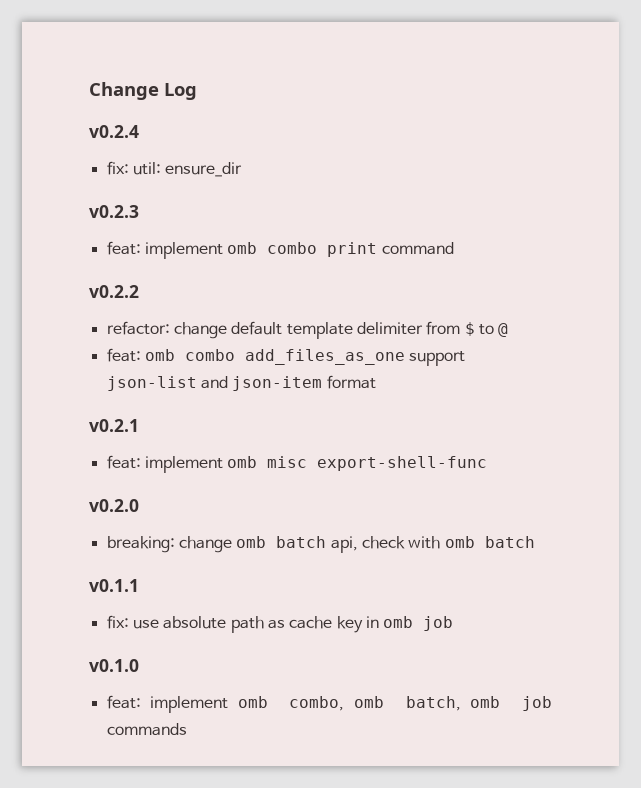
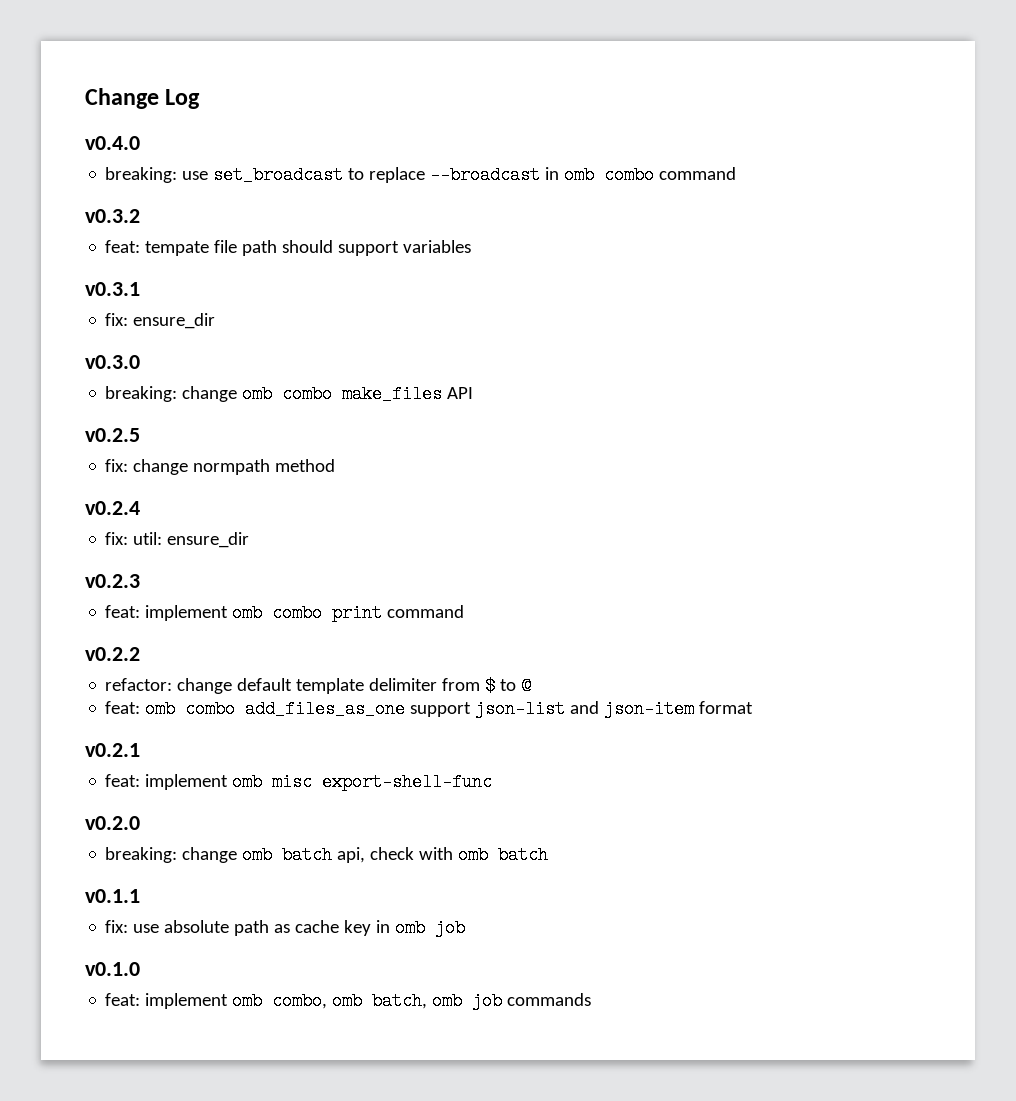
(197, 91) none -> [85,136,140,150] [105,166,737,184] [85,209,140,223] [105,240,472,256] [85,282,140,296] [105,313,216,329] [85,355,140,369] [105,385,474,403] [85,428,140,442] [105,459,336,475] // v0.4.0 // breaking: use set_broadcast to replace --broadcast in omb combo command // v0.3.2 // feat: tempate file path should support variables // v0.3.1 // fix: ensure_dir // v0.3.0 // breaking: change omb combo make_files API // v0.2.5 // fix: change normpath method

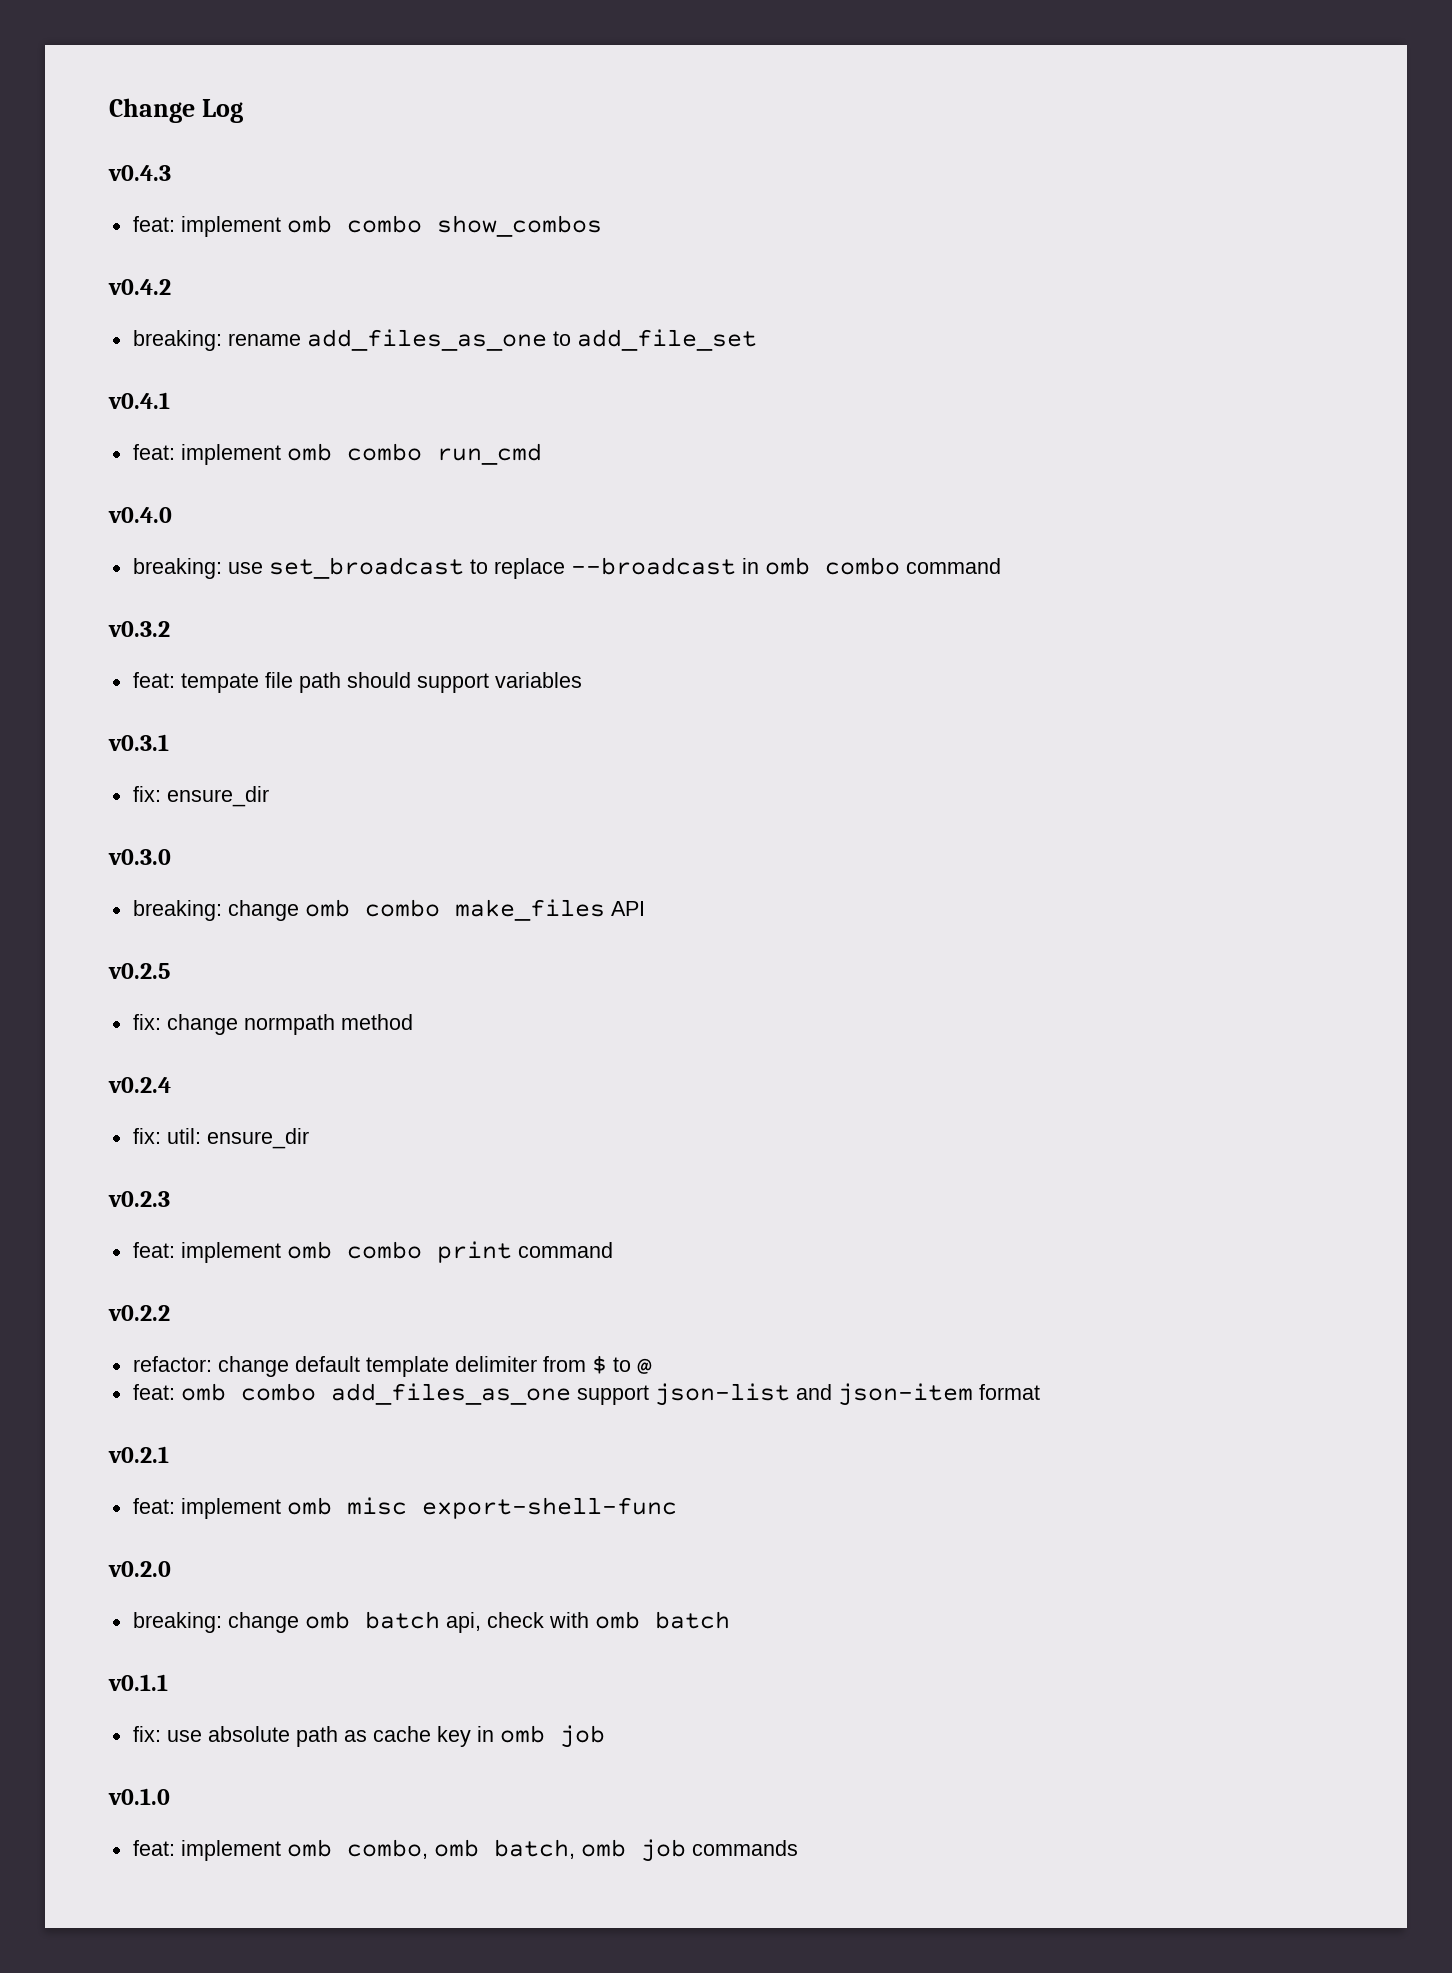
(201, 99) none -> [108,165,171,181] [132,215,602,237] [108,279,171,295] [132,329,757,351] [108,392,170,409] [132,443,542,465] // v0.4.3 // feat: implement omb combo show_combos // v0.4.2 // breaking: rename add_files_as_one to add_file_set // v0.4.1 // feat: implement omb combo run_cmd

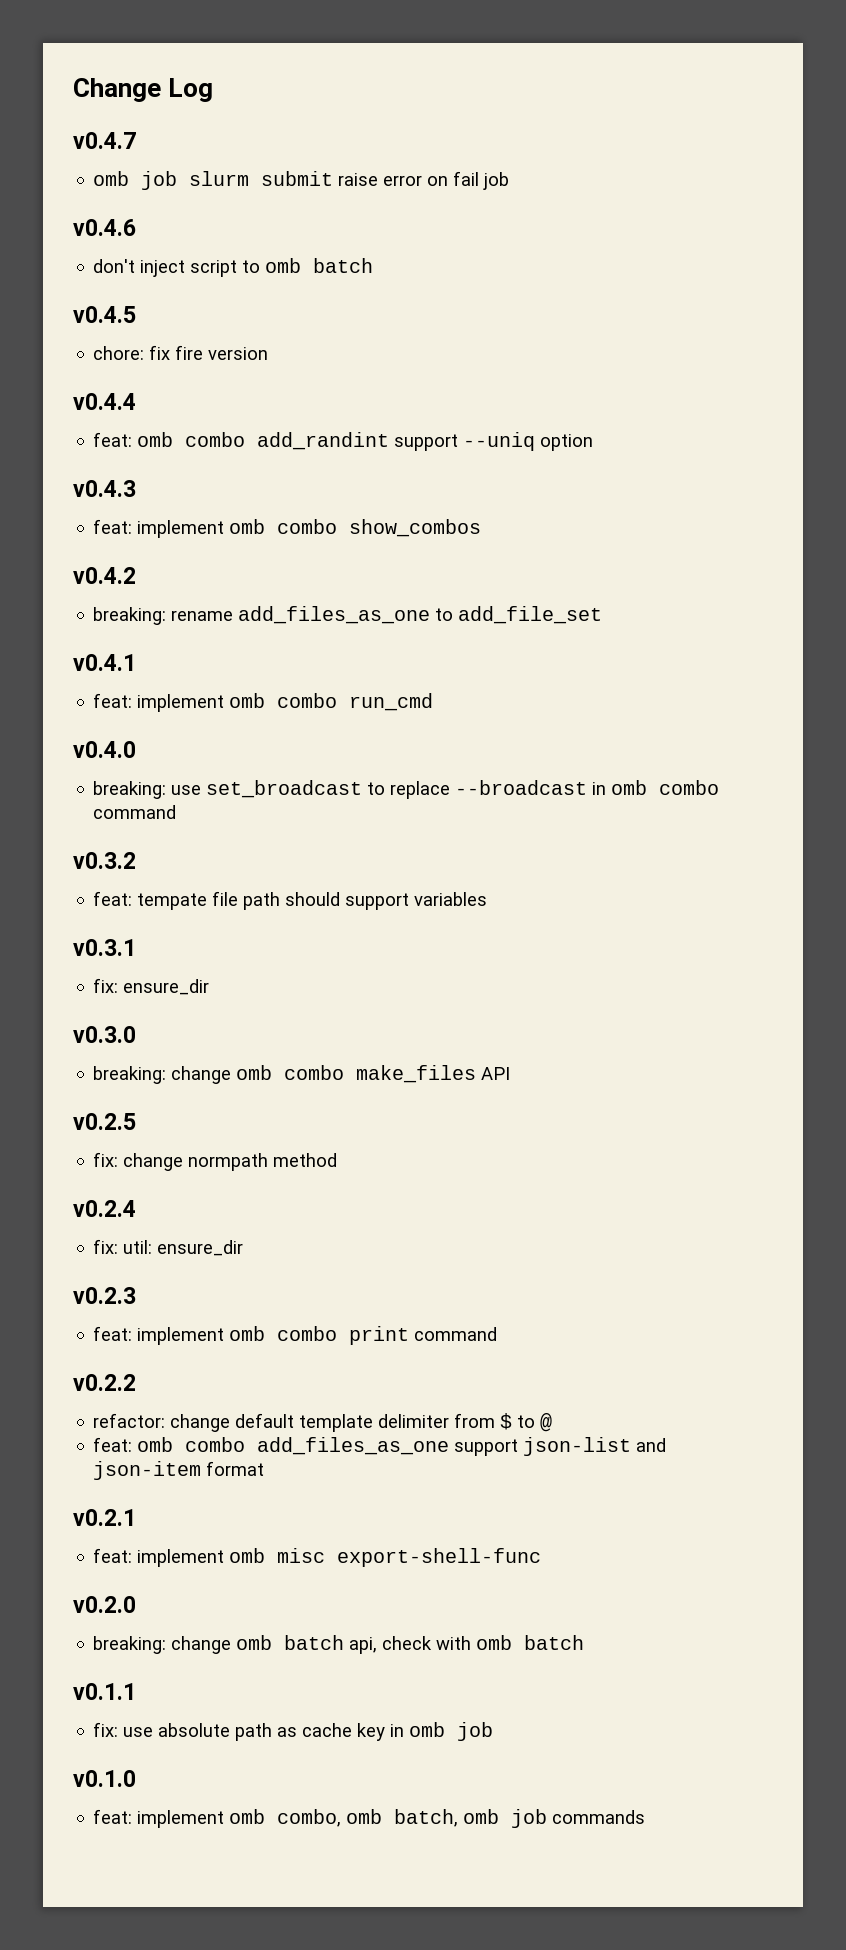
(243, 111) none -> [73,132,136,149] [93,171,510,190] [73,219,136,236] [93,258,374,277] [73,306,136,323] [93,345,269,360] [73,393,136,410] [93,432,594,451] // v0.4.7 // omb job slurm submit raise error on fail job // v0.4.6 // don't inject script to omb batch // v0.4.5 // chore: fix fire version // v0.4.4 // feat: omb combo add_randint support --uniq option

